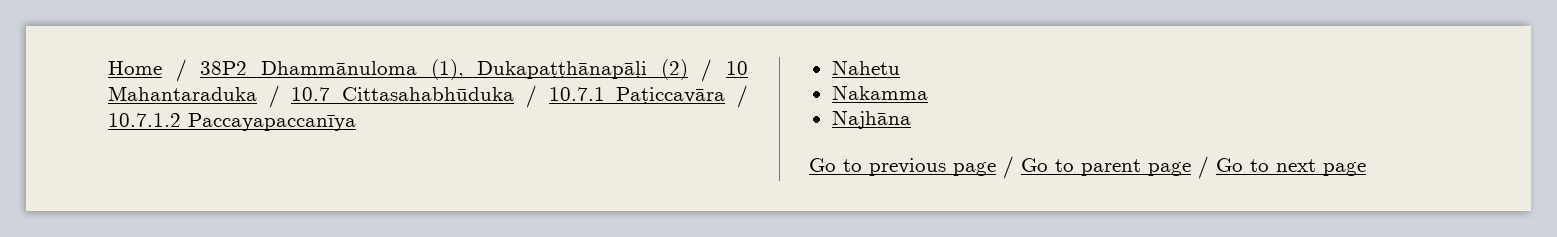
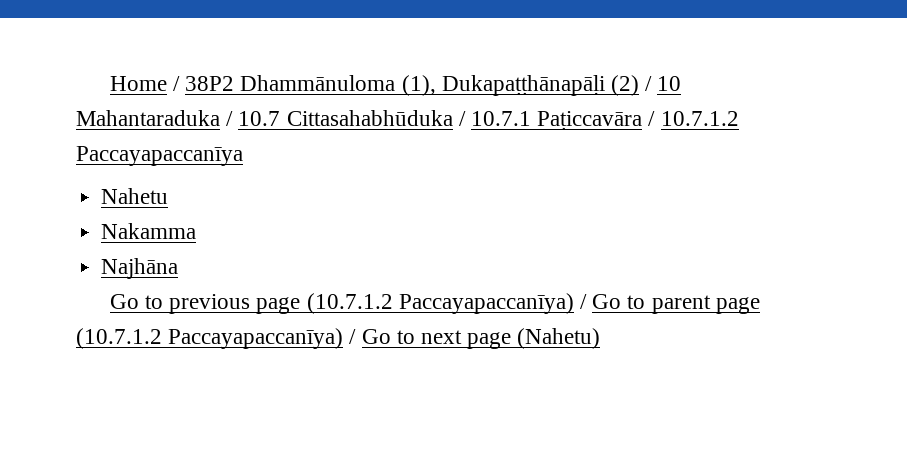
(996, 169) none -> [306,293,574,314] (10.7.1.2 Paccayapaccanīya)
(1191, 169) none -> [76,328,344,349] (10.7.1.2 Paccayapaccanīya)
(1366, 169) none -> [517,328,601,349] (Nahetu)

